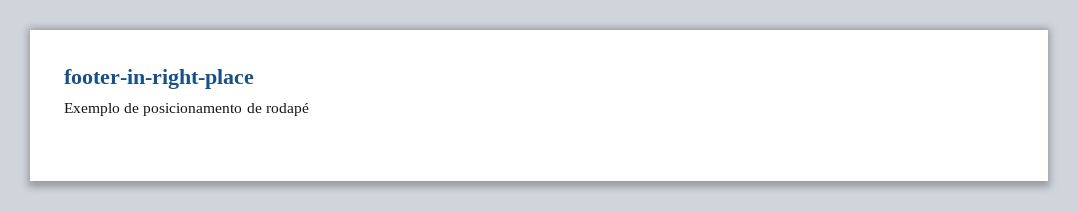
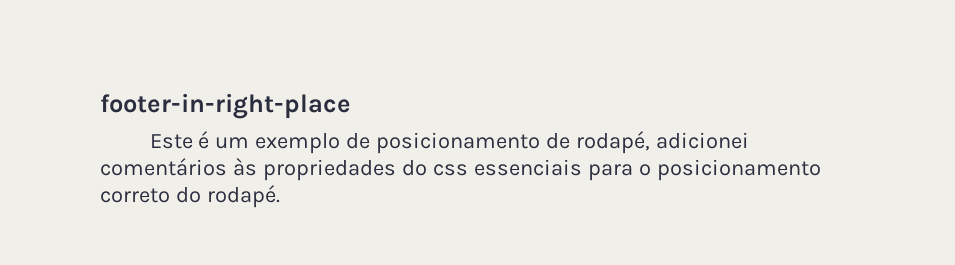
[64,103,309,116] Exemplo de posicionamento de rodapé -> [149,131,750,154] [100,158,821,181] [100,185,280,208] Este é um exemplo de posicionamento de rodapé, adicionei comentários às propriedades do css essenciais para o posicionamento correto do rodapé.

